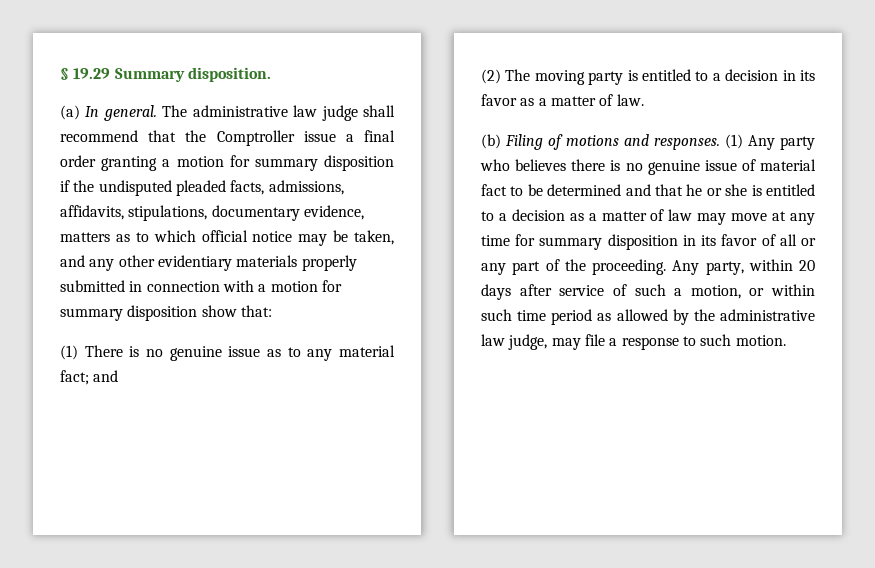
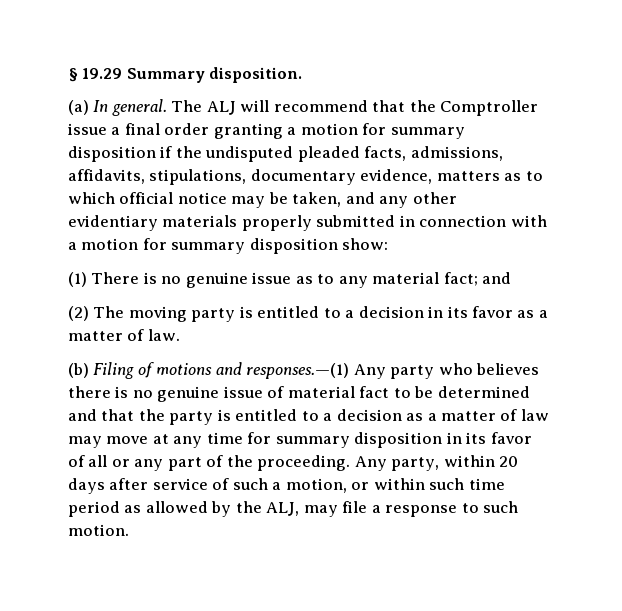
[192,105,395,121] administrative law judge shall -> [206,100,270,115] ALJ will
[201,305,272,317] show that: -> [342,238,389,250] show:
[654,134,743,150] responses. (1) -> [246,363,350,379] responses.—(1)
[686,184,748,196] he or she -> [138,409,214,425] the party
[720,309,815,321] [481,334,548,350] administrative law judge, -> [266,502,300,516] ALJ,

